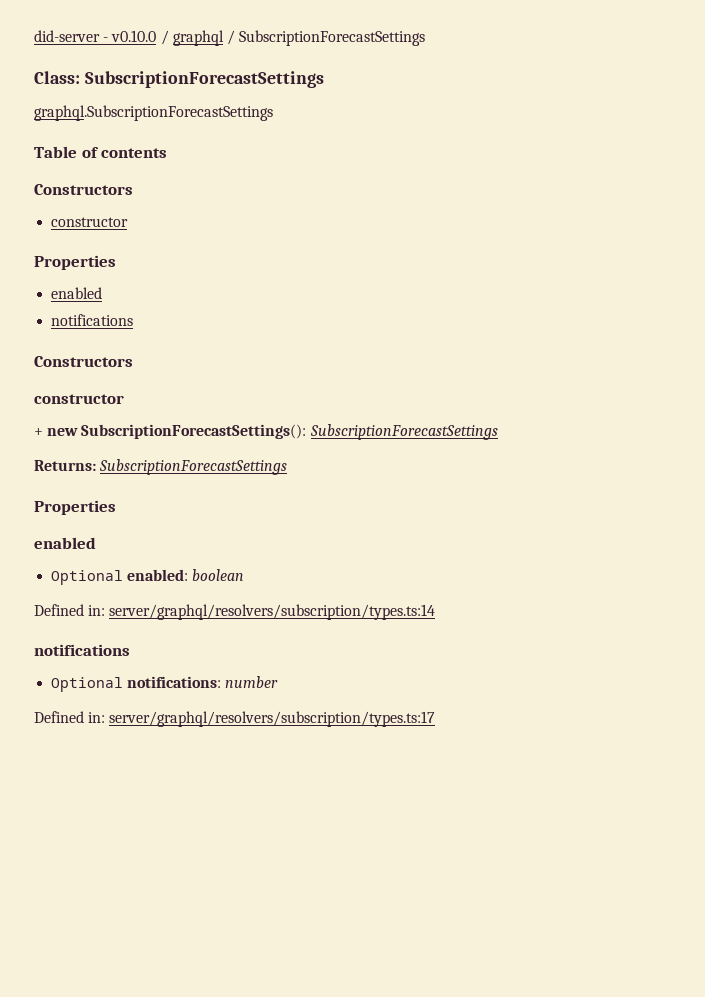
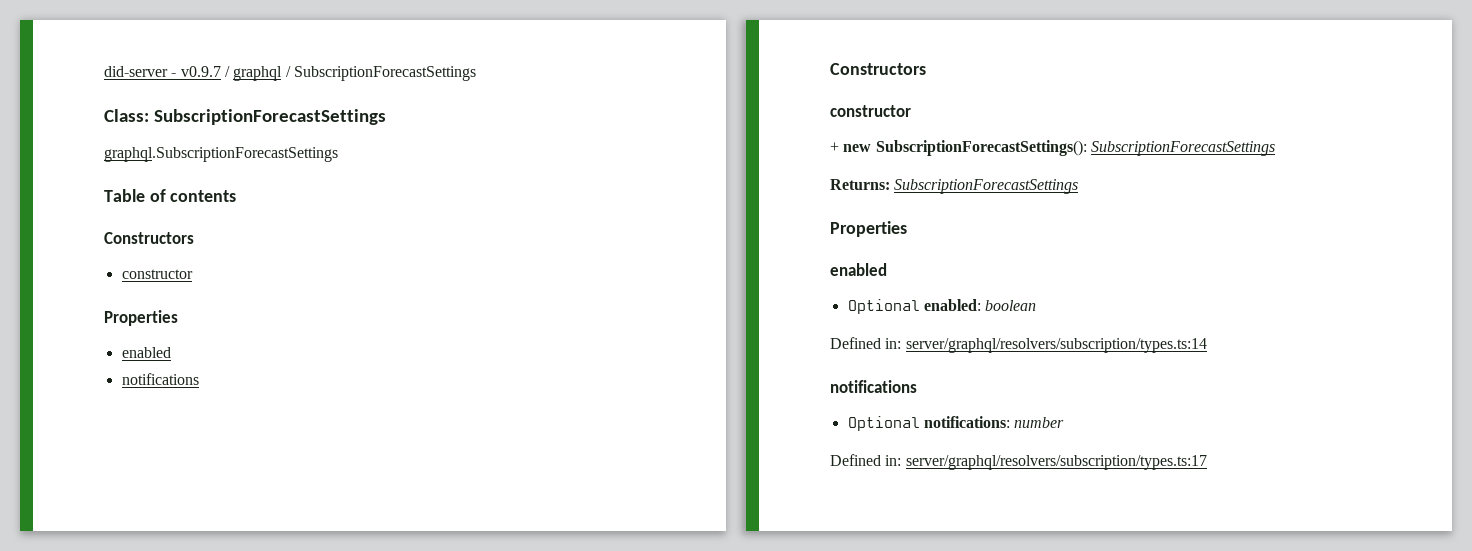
[111,30,157,42] v0.10.0 -> [180,66,221,77] v0.9.7

